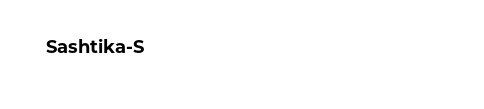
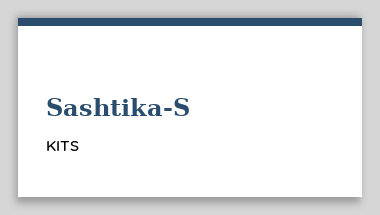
(144, 45) none -> [46,141,79,151] // KITS

